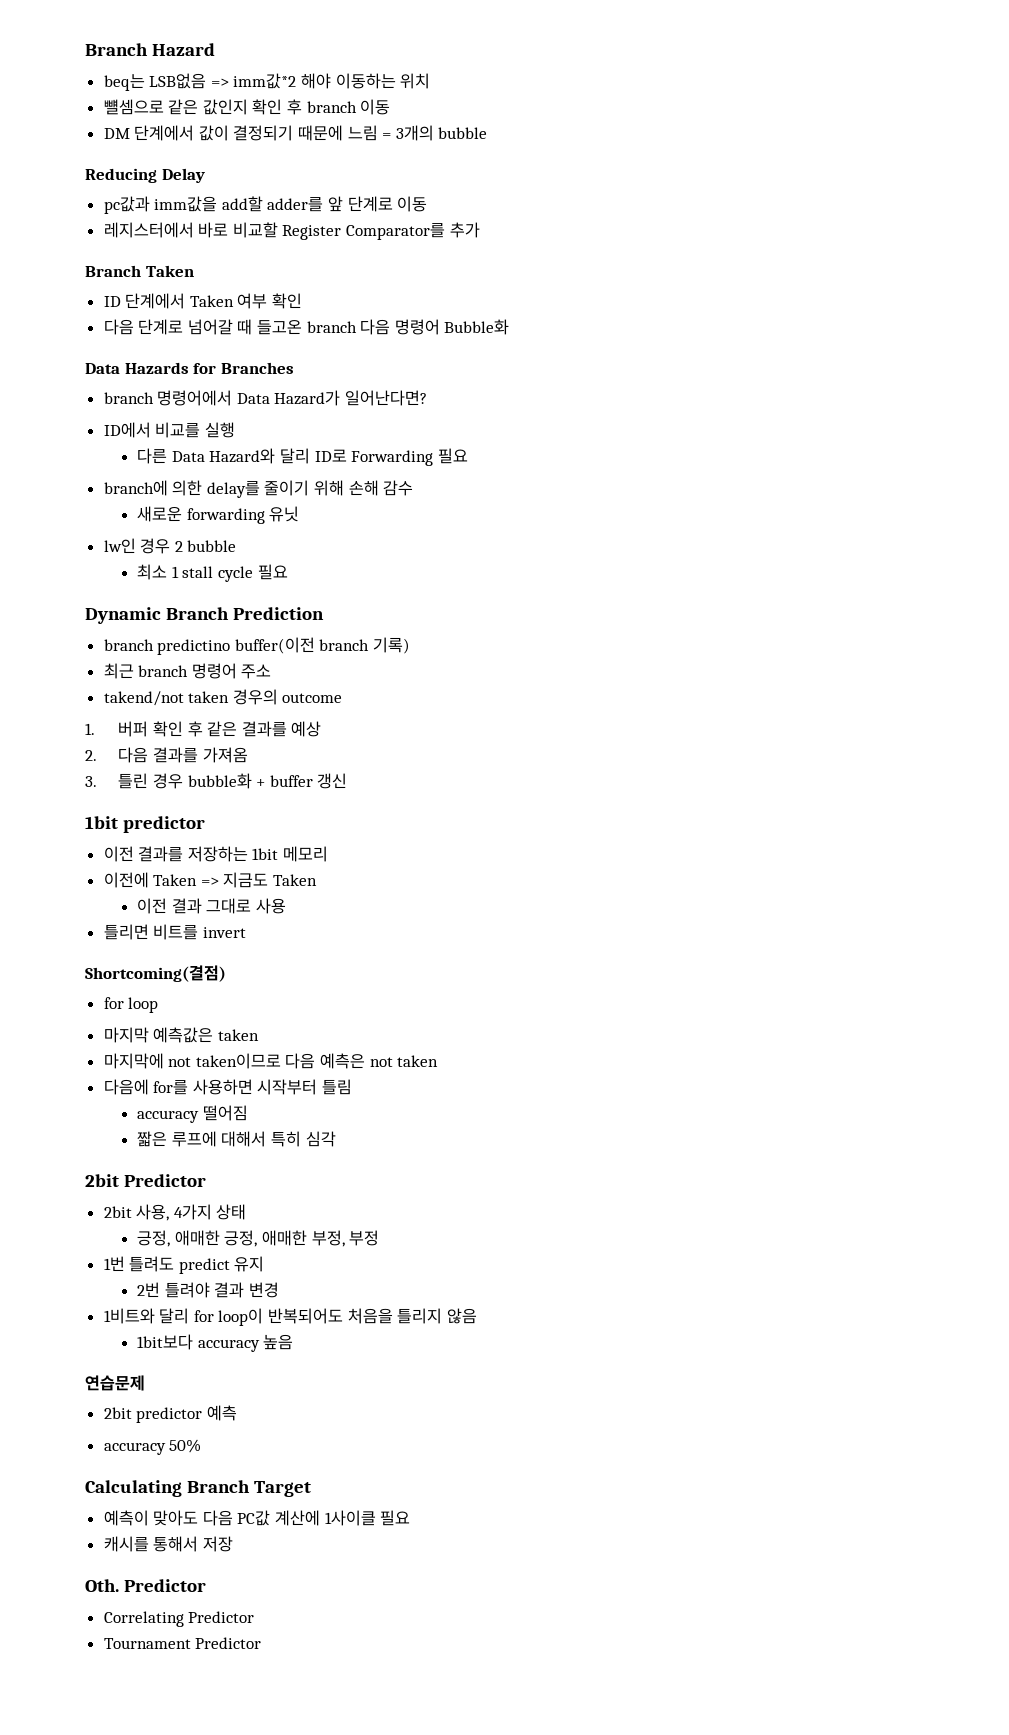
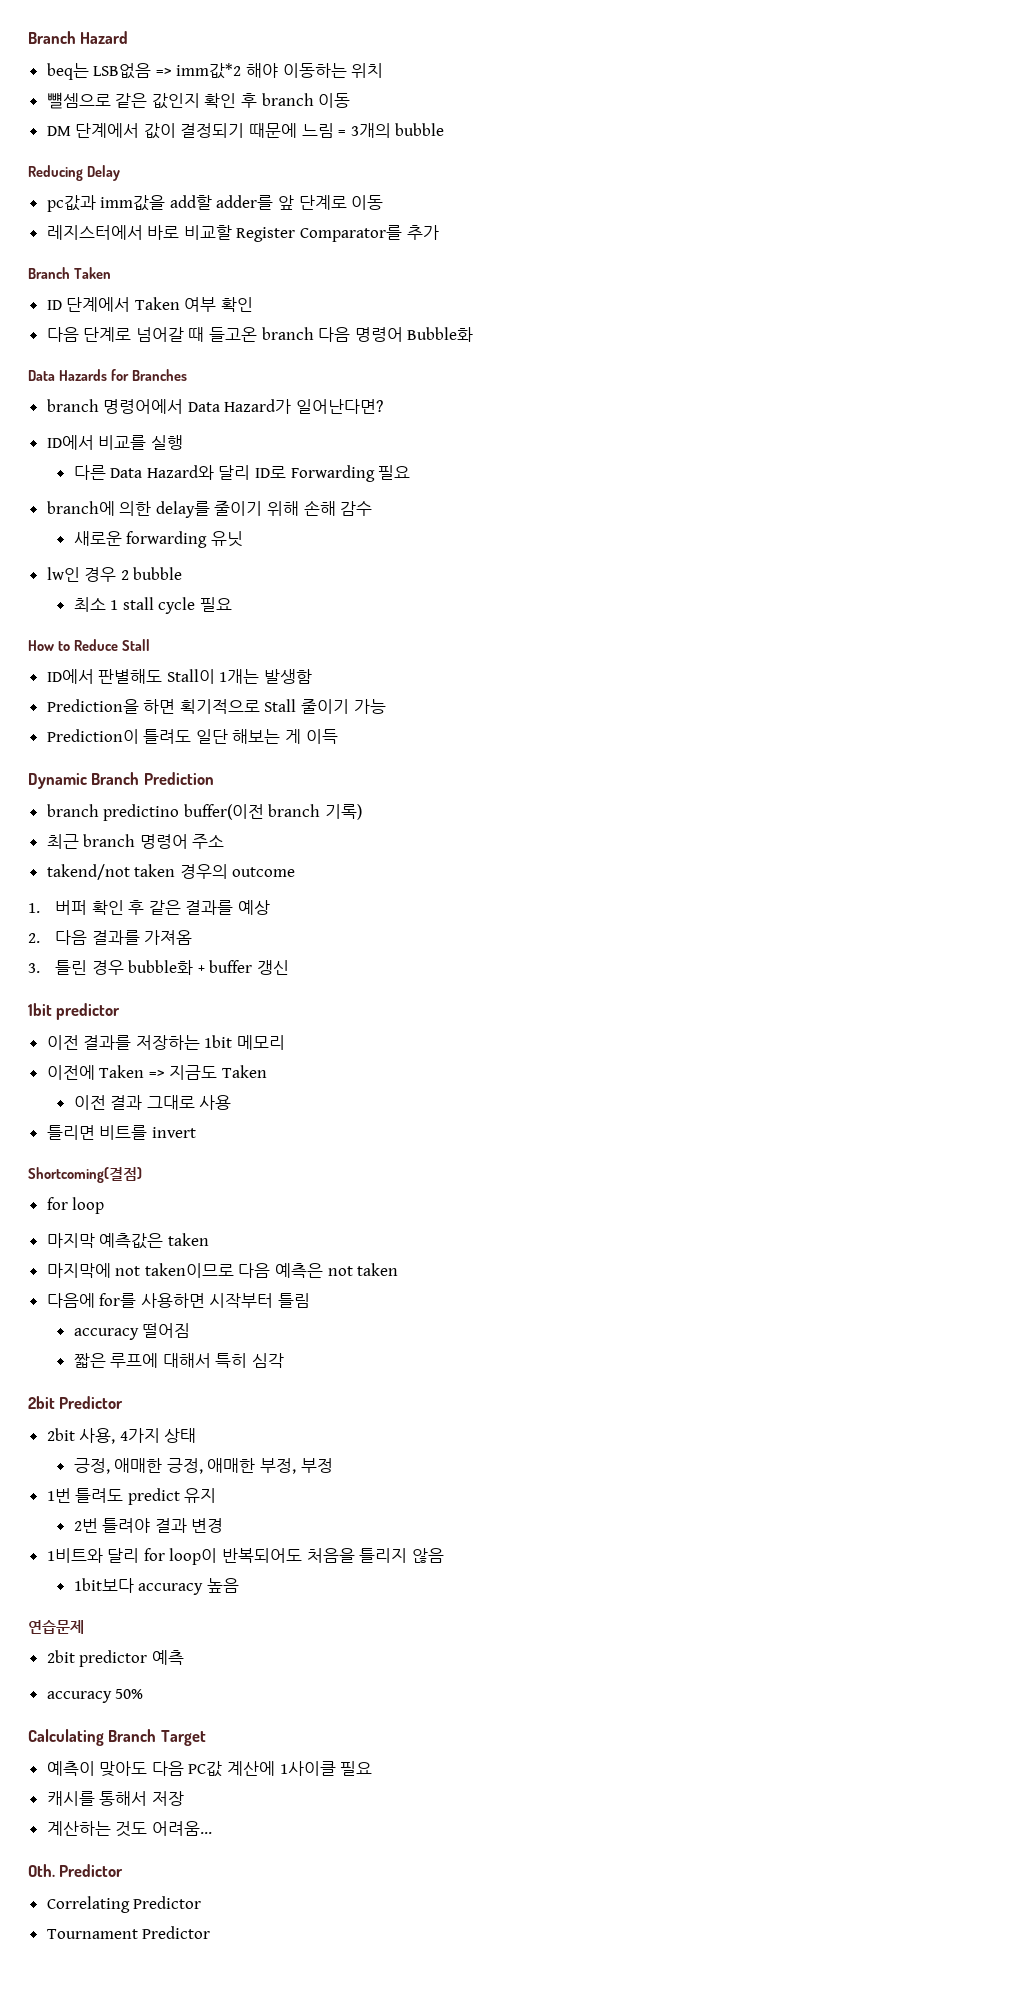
(288, 572) none -> [28,639,150,651] [46,669,313,684] [46,699,386,714] [46,729,338,744] // How to Reduce Stall // ID에서 판별해도 Stall이 1개는 발생함 // Prediction을 하면 획기적으로 Stall 줄이기 가능 // Prediction이 틀려도 일단 해보는 게 이득
(233, 1544) none -> [46,1821,212,1837] // 계산하는 것도 어려움...

